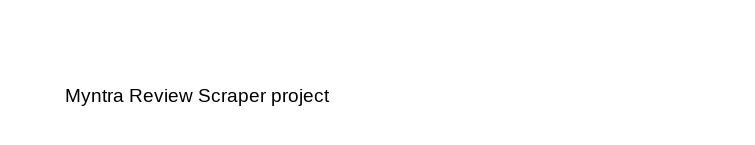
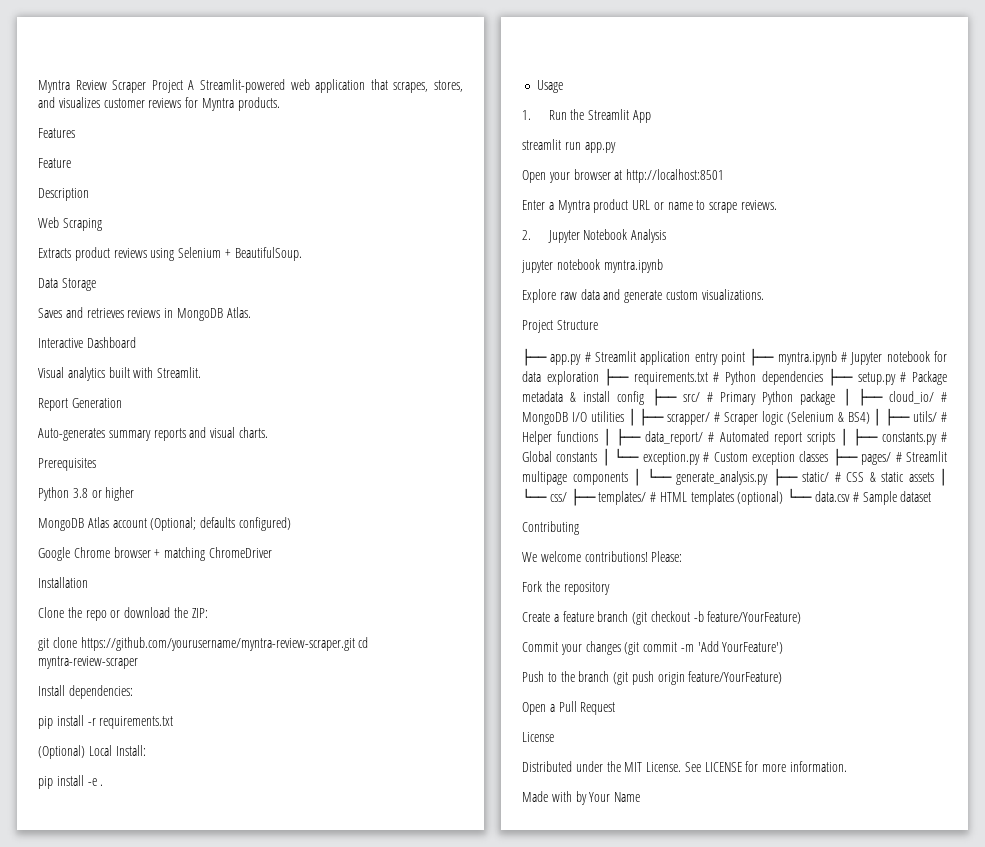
[271,89,331,106] project -> [151,79,464,93] [38,97,280,111] [38,128,75,138] [38,158,71,168] [38,188,89,201] [38,217,102,231] [38,247,302,261] [38,278,96,291] [38,307,251,321] [38,337,136,348] [38,367,202,381] [38,398,122,411] [38,427,268,441] [38,458,96,471] [38,487,135,501] [38,517,291,531] [38,547,272,561] [38,577,88,588] [38,607,208,621] [38,637,369,651] [38,656,138,669] [38,685,133,699] [38,715,174,729] [38,745,146,759] [38,775,104,789] [537,80,564,93] [522,109,651,123] [522,139,616,153] [522,169,725,183] [522,199,778,213] [522,229,667,243] [521,259,663,273] [522,289,764,303] [522,320,598,333] [522,348,947,366] [522,368,947,386] [522,388,947,406] [522,408,947,426] [522,428,947,446] [522,448,947,466] [522,468,947,486] [522,488,932,506] [522,521,579,535] [522,551,683,562] [522,581,610,595] [522,611,802,625] [522,641,784,655] [522,671,783,685] [522,701,616,715] [522,732,554,742] [522,761,848,772] [522,791,641,805] Project A Streamlit-powered web application that scrapes, stores, and visualizes customer reviews for Myntra products. // Features // Feature // Description // Web Scraping // Extracts product reviews using Selenium + BeautifulSoup. // Data Storage // Saves and retrieves reviews in MongoDB Atlas. // Interactive Dashboard // Visual analytics built with Streamlit. // Report Generation // Auto-generates summary reports and visual charts. // Prerequisites // Python 3.8 or higher // MongoDB Atlas account (Optional; defaults configured) // Google Chrome browser + matching ChromeDriver // Installation // Clone the repo or download the ZIP: // git clone https://github.com/yourusername/myntra-review-scraper.git cd myntra-review-scraper // Install dependencies: // pip install -r requirements.txt // (Optional) Local Install: // pip install -e . // Usage // 1. Run the Streamlit App // streamlit run app.py // Open your browser at http://localhost:8501 // Enter a Myntra product URL or name to scrape reviews. // 2. Jupyter Notebook Analysis // jupyter notebook myntra.ipynb // Explore raw data and generate custom visualizations. // Project Structure // ├── app.py # Streamlit application entry point ├── myntra.ipynb # Jupyter notebook for data exploration ├── requirements.txt # Python dependencies ├── setup.py # Package metadata & install config ├── src/ # Primary Python package │ ├── cloud_io/ # MongoDB I/O utilities │ ├── scrapper/ # Scraper logic (Selenium & BS4) │ ├── utils/ # Helper functions │ ├── data_report/ # Automated report scripts │ ├── constants.py # Global constants │ └── exception.py # Custom exception classes ├── pages/ # Streamlit multipage components │ └── generate_analysis.py ├── static/ # CSS & static assets │ └── css/ ├── templates/ # HTML templates (optional) └── data.csv # Sample dataset // Contributing // We welcome contributions! Please: // Fork the repository // Create a feature branch (git checkout -b feature/YourFeature) // Commit your changes (git commit -m 'Add YourFeature') // Push to the branch (git push origin feature/YourFeature) // Open a Pull Request // License // Distributed under the MIT License. See LICENSE for more information. // Made with by Your Name

